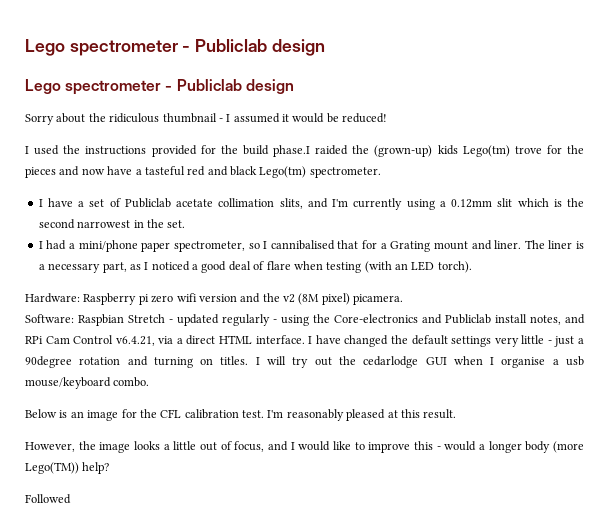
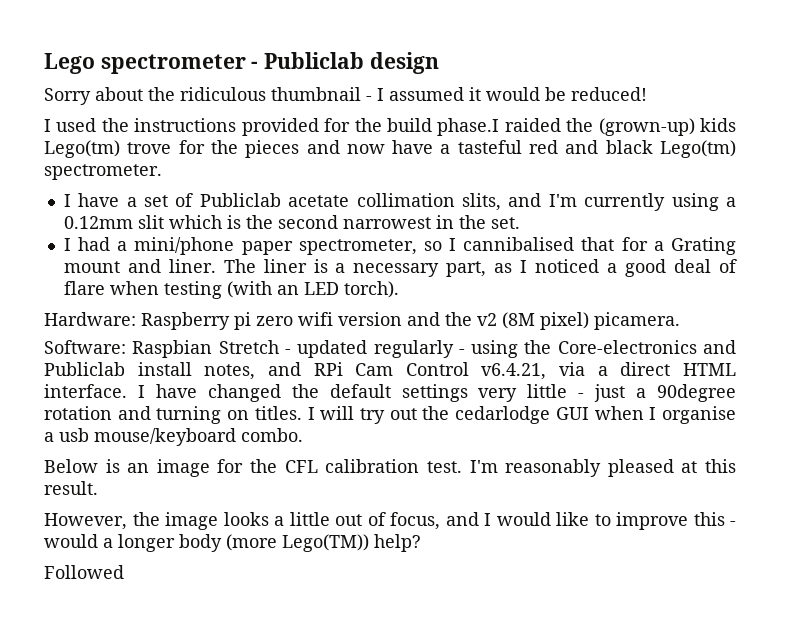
[25,39,325,56] [25,79,294,95] Lego spectrometer - Publiclab design // Lego spectrometer - Publiclab design -> [44,52,439,74] Lego spectrometer - Publiclab design

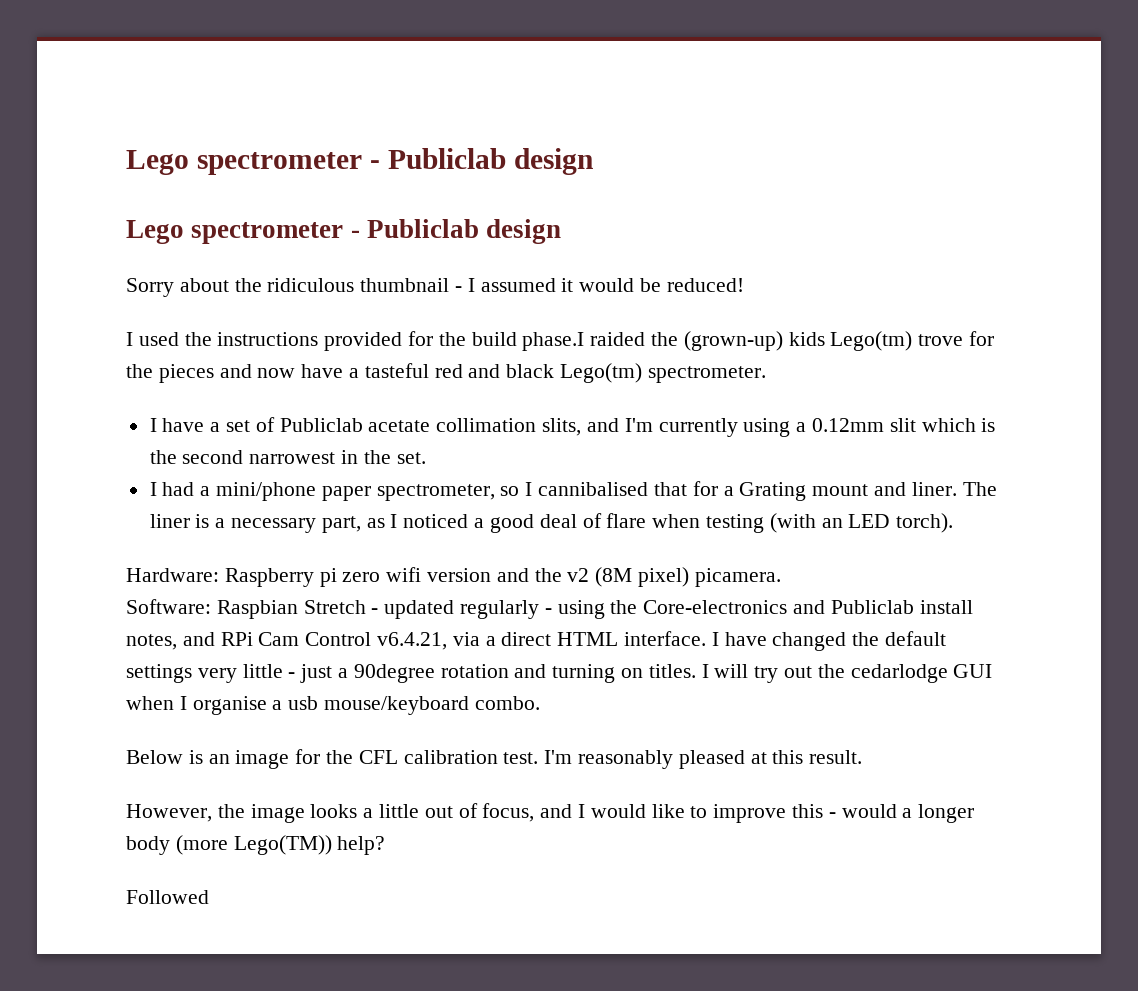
[44,52,439,74] Lego spectrometer - Publiclab design -> [126,148,593,175] [126,219,562,244] Lego spectrometer - Publiclab design // Lego spectrometer - Publiclab design

